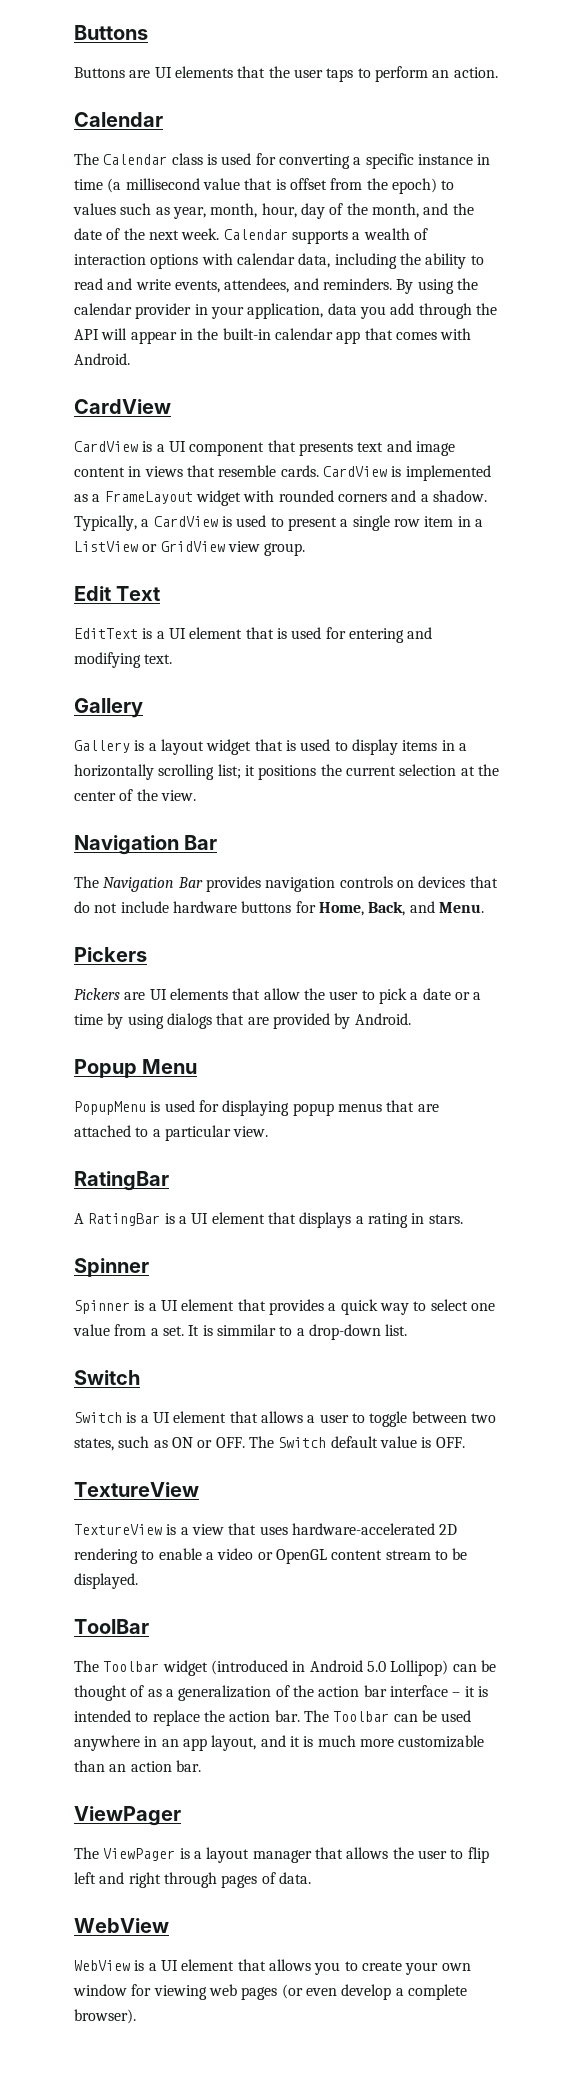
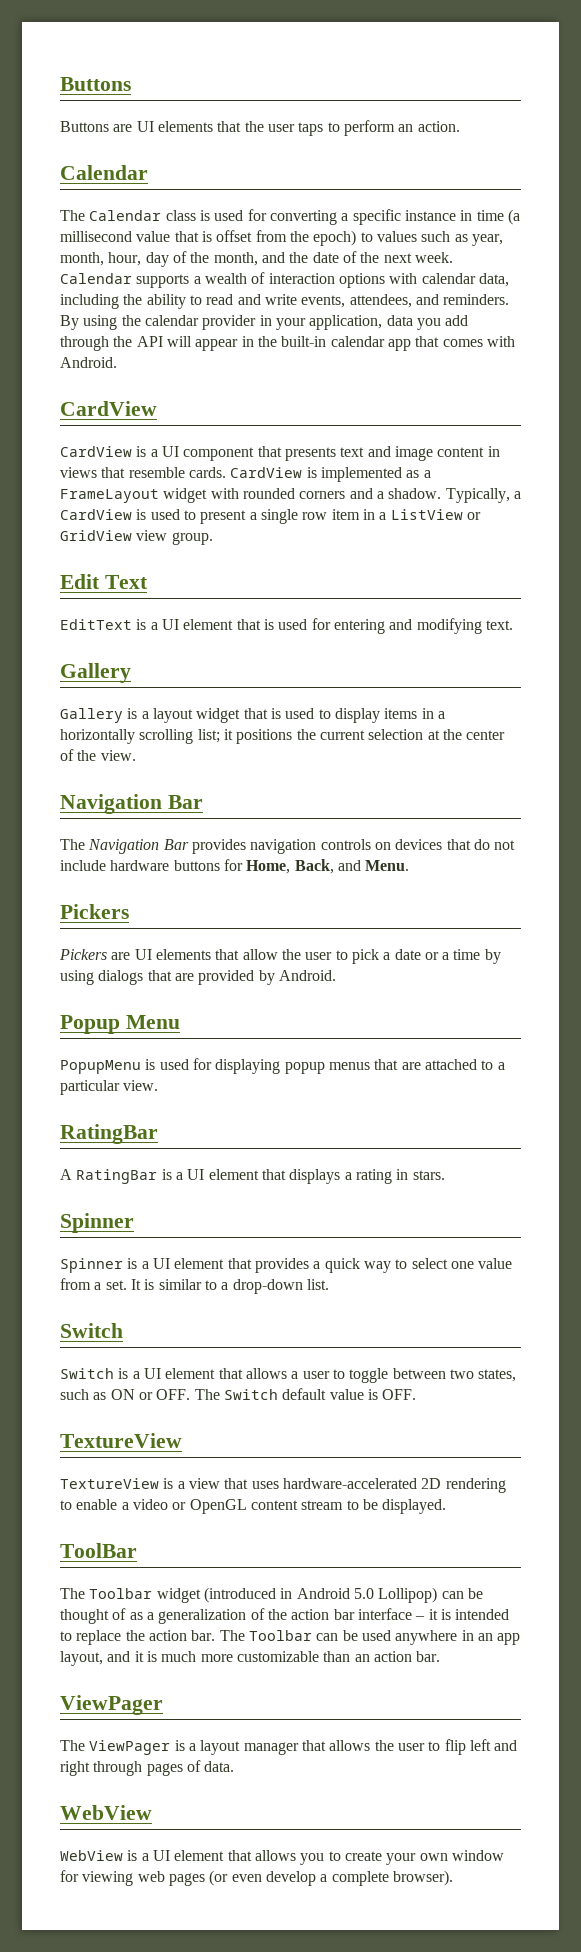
[216,1324,276,1336] simmilar -> [158,1279,202,1290] similar

